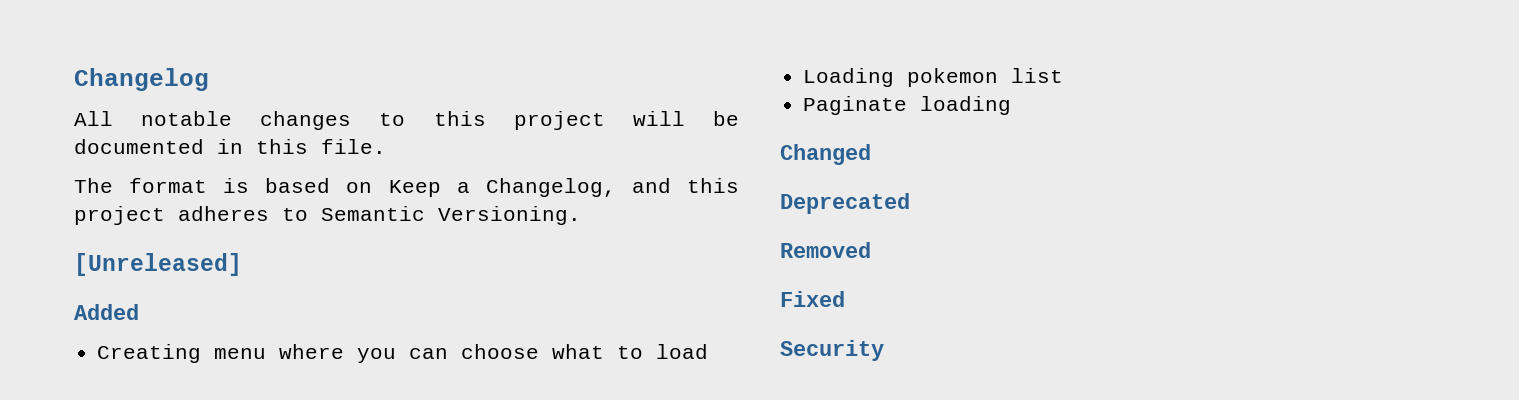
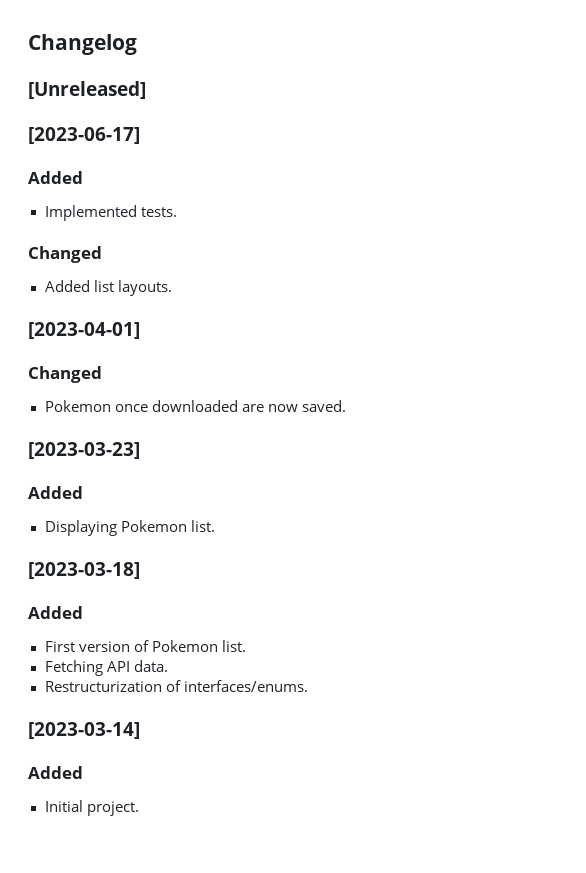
[74,111,739,130] [74,139,386,154] [74,178,739,197] [74,206,581,225] // All notable changes to this project will be documented in this file. // The format is based on Keep a Changelog, and this project adheres to Semantic Versioning. -> (137, 44) none
[74,304,139,320] [97,344,709,363] [803,68,1064,87] [803,96,1012,115] [780,144,871,165] [780,193,910,214] [780,242,871,258] [780,291,845,307] [780,340,884,361] // Added // Creating menu where you can choose what to load // Loading pokemon list // Paginate loading // Changed // Deprecated // Removed // Fixed // Security -> [28,127,140,144] [28,171,83,184] [44,205,177,221] [28,246,102,263] [44,280,172,296] [28,322,140,339] [28,366,102,383] [44,400,346,412] [28,442,140,459] [28,486,83,499] [44,520,215,536] [28,562,140,579] [28,606,83,619] [44,640,246,652] [44,660,168,676] [44,680,308,692] [28,722,140,739] [28,766,83,779] [44,800,139,816] // [2023-06-17] // Added // Implemented tests. // Changed // Added list layouts. // [2023-04-01] // Changed // Pokemon once downloaded are now saved. // [2023-03-23] // Added // Displaying Pokemon list. // [2023-03-18] // Added // First version of Pokemon list. // Fetching API data. // Restructurization of interfaces/enums. // [2023-03-14] // Added // Initial project.

